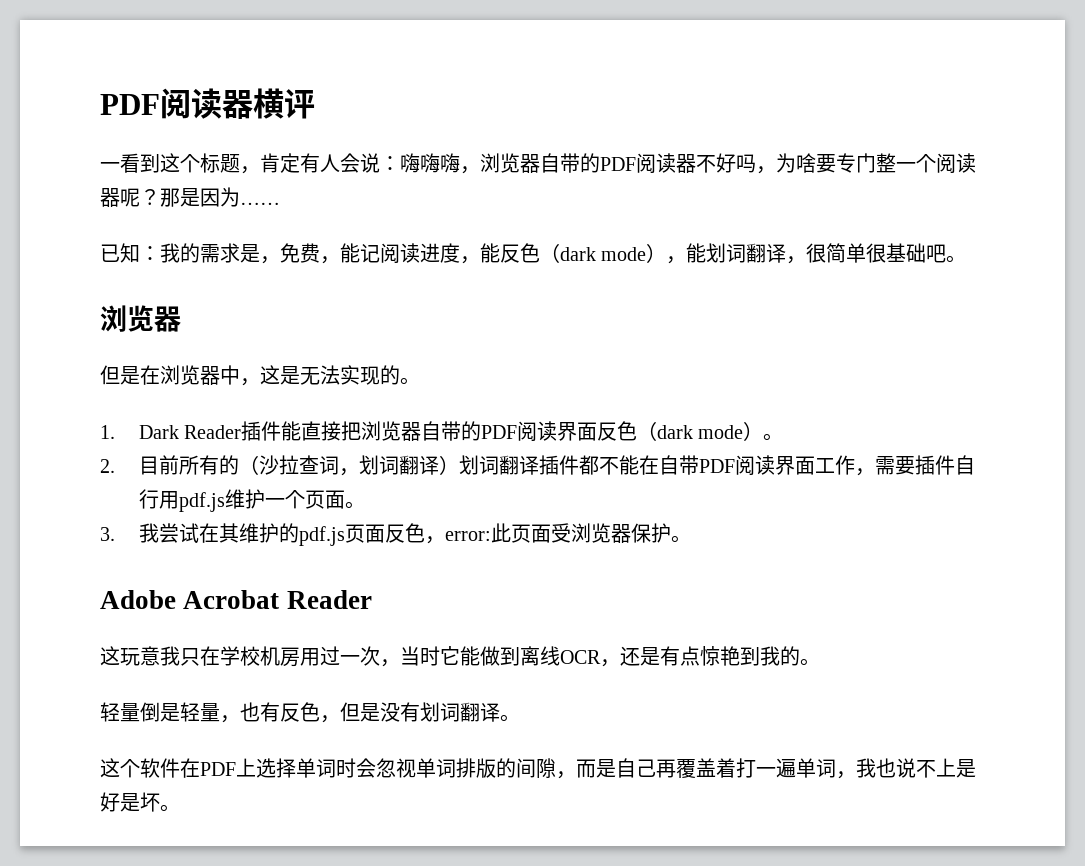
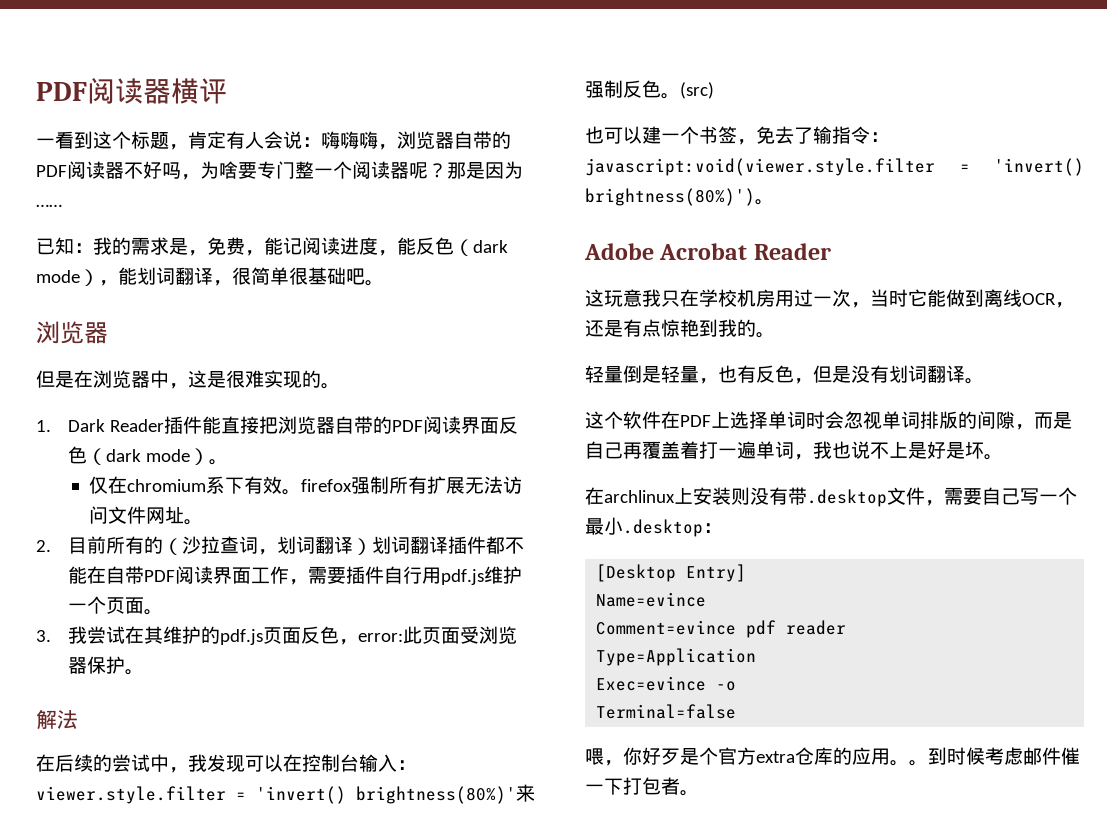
[300,365,340,385] 无法 -> [226,370,264,388] 很难
(784, 437) none -> [88,476,522,495] [88,506,203,525] // 仅在chromium系下有效。firefox强制所有扩展无法访问文件网址。
(691, 539) none -> [36,709,78,729] [36,754,416,773] [36,784,535,804] [585,80,714,99] [585,126,889,145] [585,158,1084,176] [585,188,774,206] // 解法 // 在后续的尝试中，我发现可以在控制台输入：viewer.style.filter = 'invert() brightness(80%)'来强制反色。(src) // 也可以建一个书签，免去了输指令：javascript:void(viewer.style.filter = 'invert() brightness(80%)')。
(180, 808) none -> [585,487,1077,507] [585,517,722,537] [596,564,747,582] [596,592,707,607] [596,620,847,638] [596,648,757,666] [596,676,737,691] [596,704,737,719] [585,747,1080,766] [585,777,699,796] // 在archlinux上安装则没有带.desktop文件，需要自己写一个最小.desktop： // [Desktop Entry] // Name=evince // Comment=evince pdf reader // Type=Application // Exec=evince -o // Terminal=false // 喂，你好歹是个官方extra仓库的应用。。到时候考虑邮件催一下打包者。

